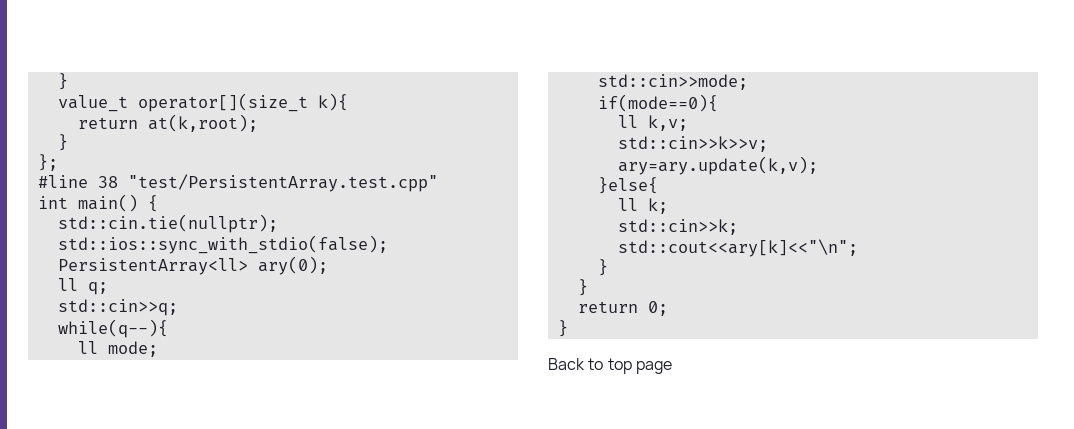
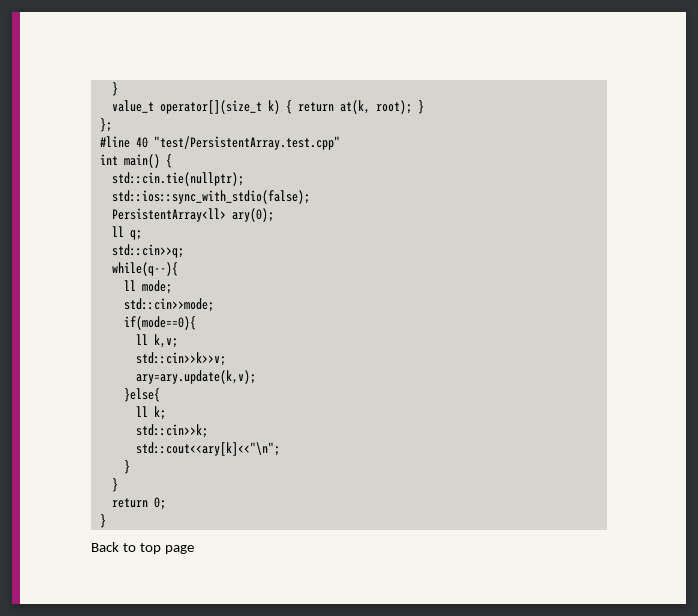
[317,93,348,111] [77,114,258,132] k){ // return at(k,root); // -> [267,100,412,114] k) { return at(k, root);
[97,176,118,188] 38 -> [135,137,148,148] 40

